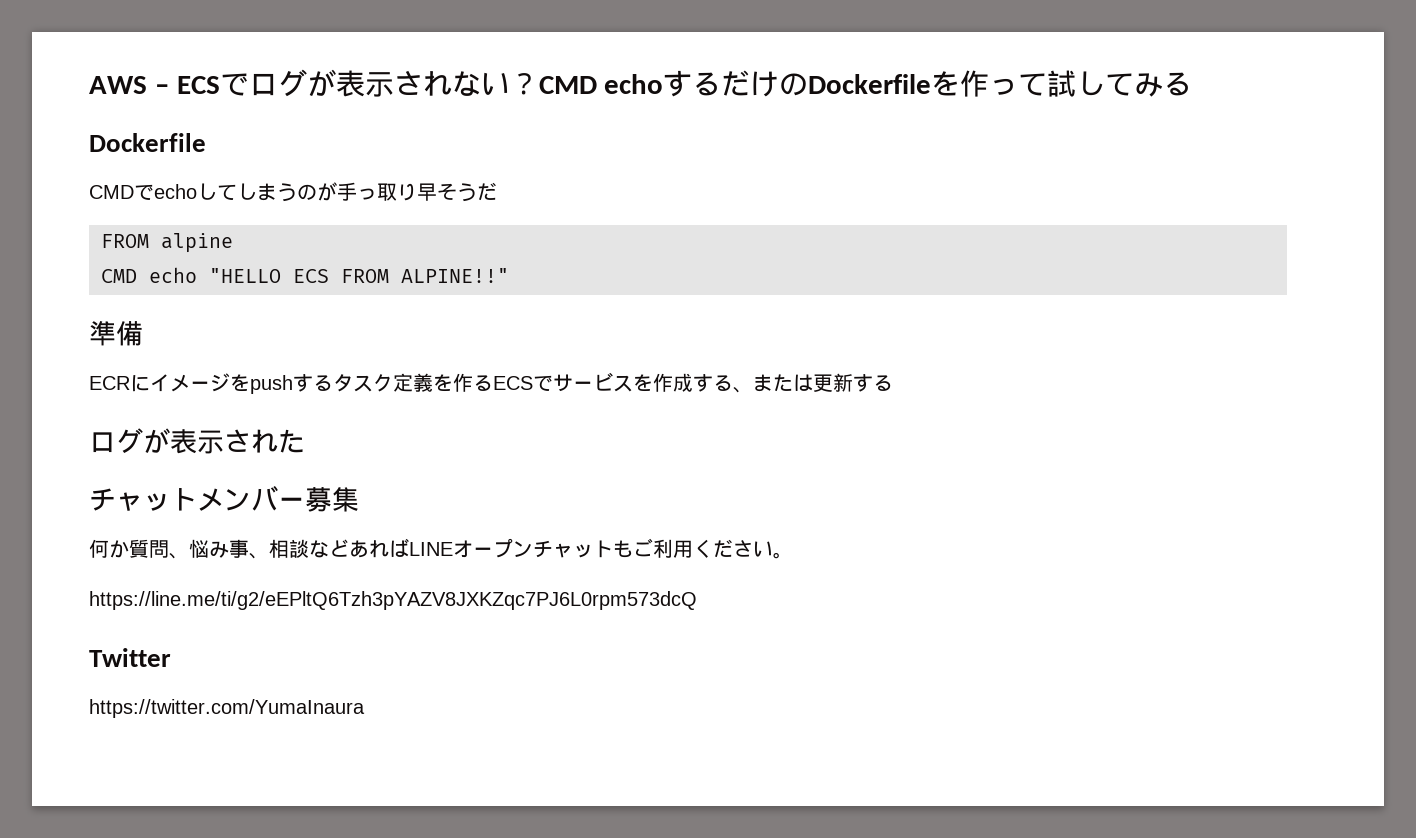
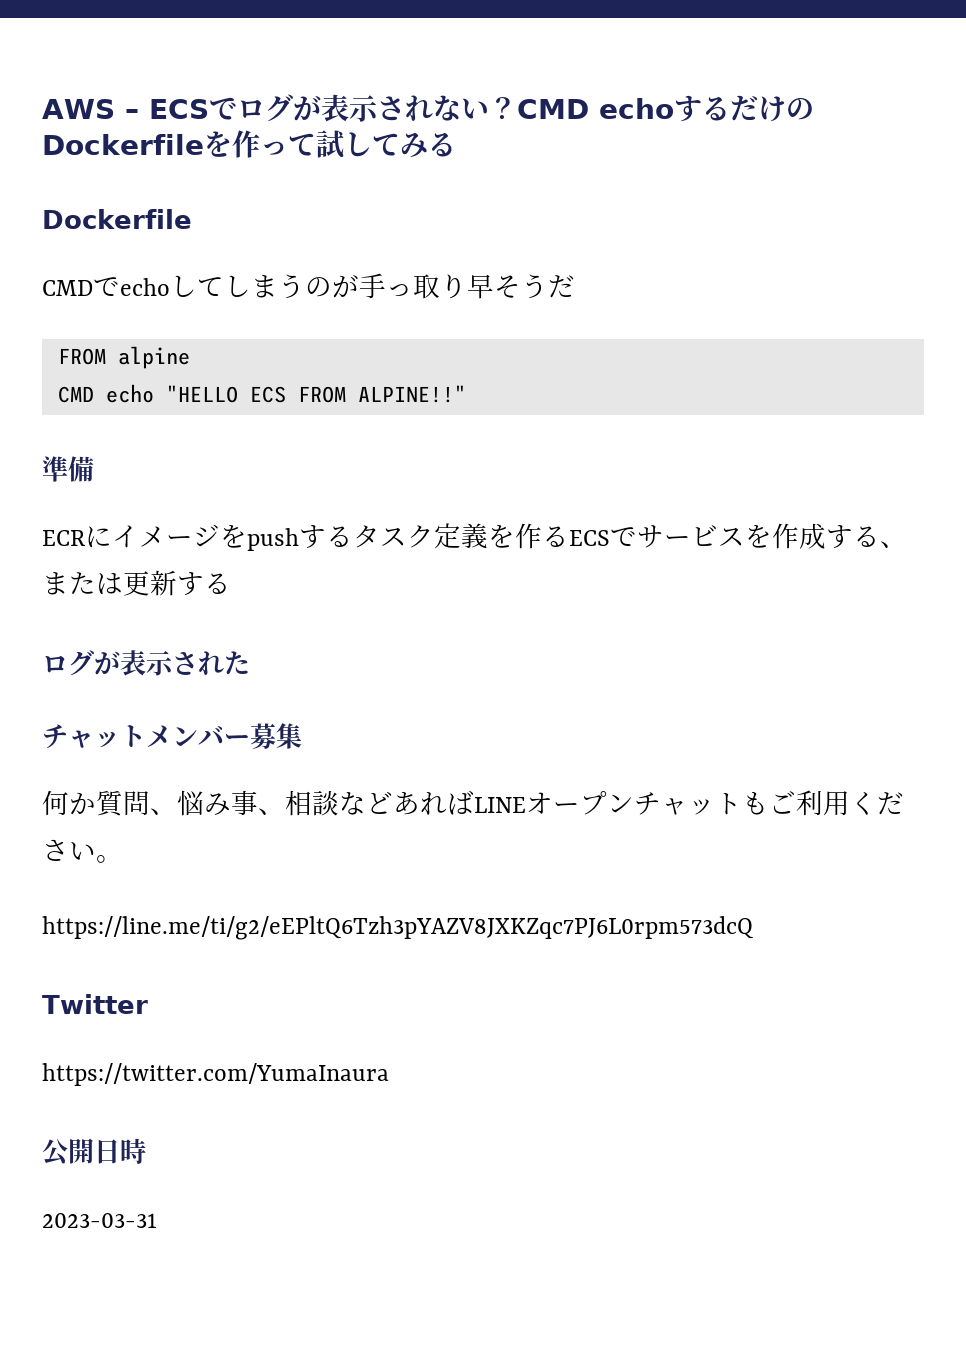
(365, 708) none -> [42,1138,146,1166] [42,1213,157,1228] // 公開日時 // 2023-03-31

